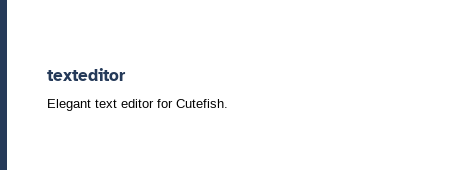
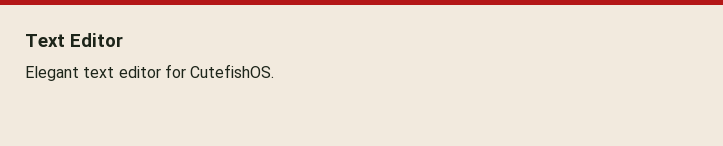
[47,68,126,81] texteditor -> [25,33,123,47] Text Editor
[176,99,228,108] Cutefish. -> [190,64,275,78] CutefishOS.

